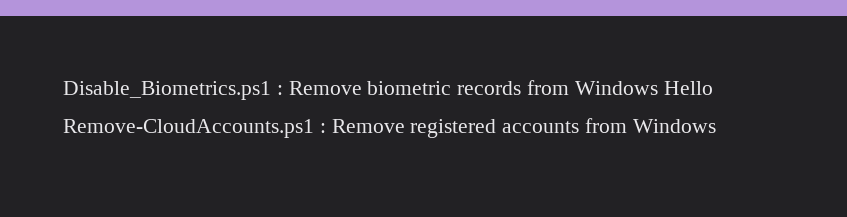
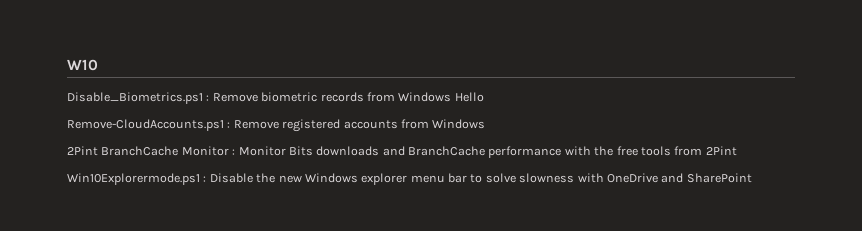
(63, 90) none -> [67,59,98,71] W10 //
(716, 126) none -> [67,146,737,158] [67,173,752,185] // 2Pint BranchCache Monitor : Monitor Bits downloads and BranchCache performance with the free tools from 2Pint // Win10Explorermode.ps1 : Disable the new Windows explorer menu bar to solve slowness with OneDrive and SharePoint

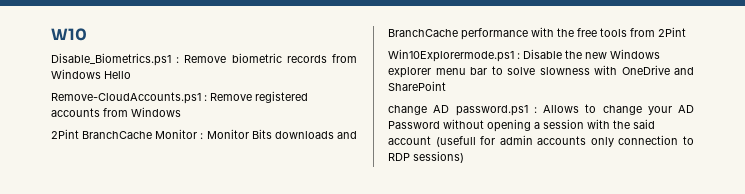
(752, 178) none -> [388,104,694,116] [388,119,655,132] [388,135,694,147] [388,151,464,163] // change AD password.ps1 : Allows to change your AD Password without opening a session with the said account (usefull for admin accounts only connection to RDP sessions)

